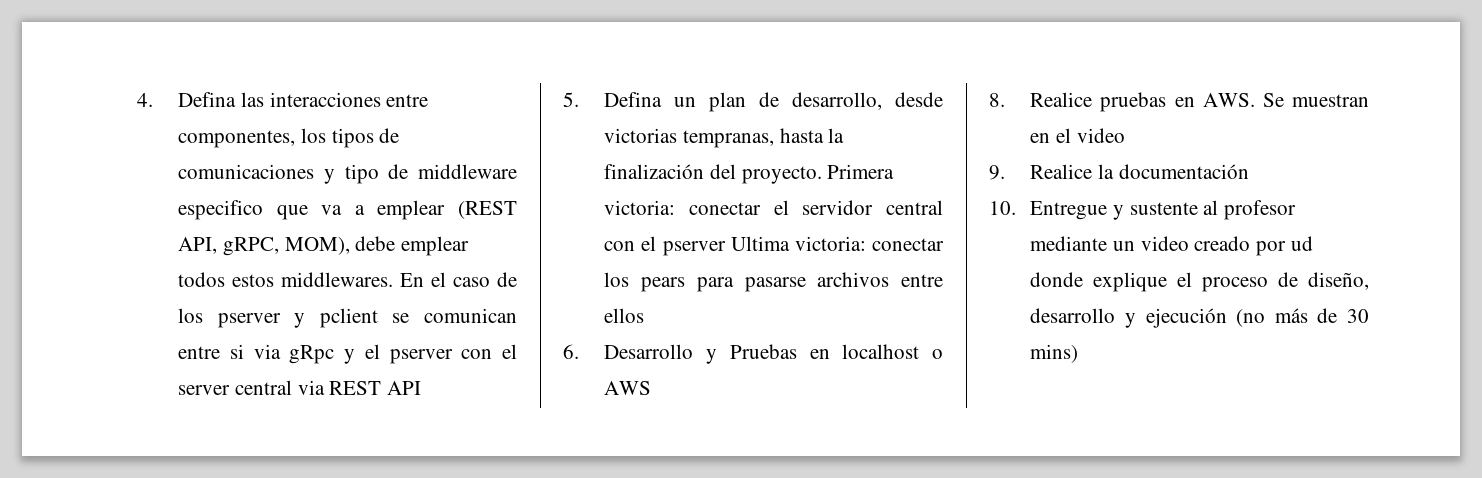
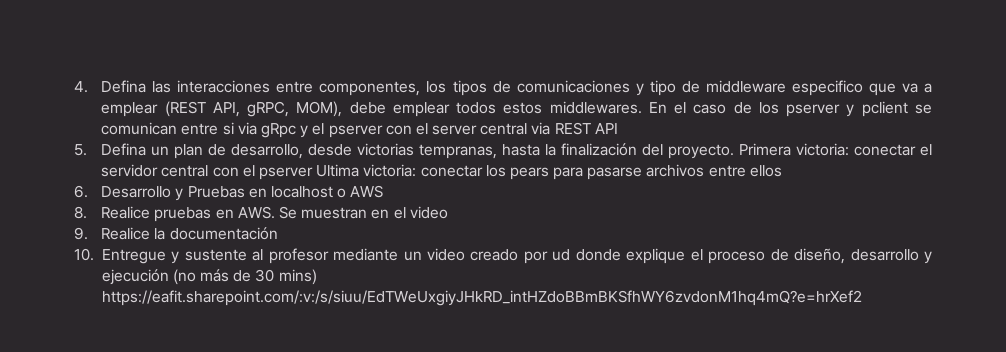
(1079, 353) none -> [101,290,862,306] https://eafit.sharepoint.com/:v:/s/siuu/EdTWeUxgiyJHkRD_intHZdoBBmBKSfhWY6zvdonM1hq4mQ?e=hrXef2

